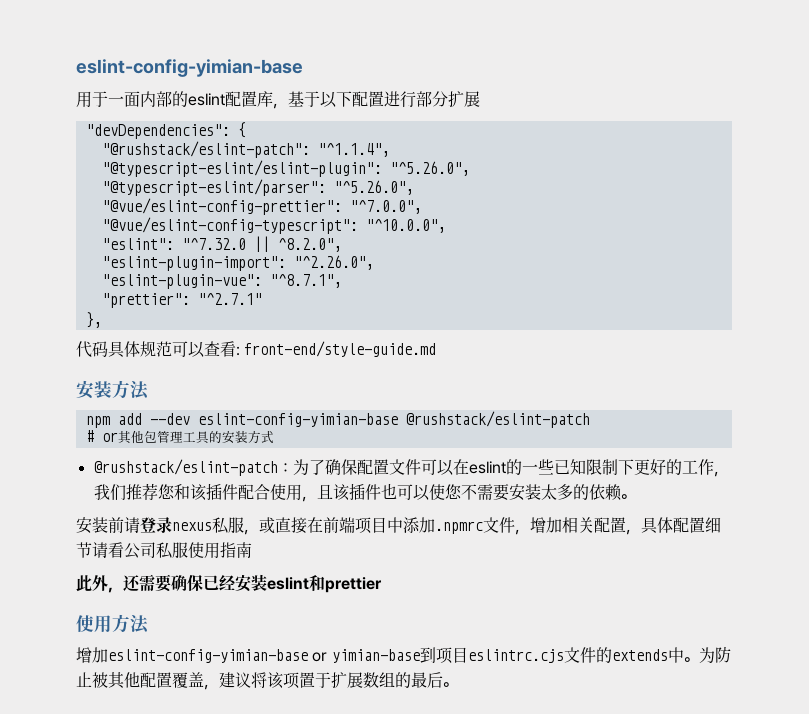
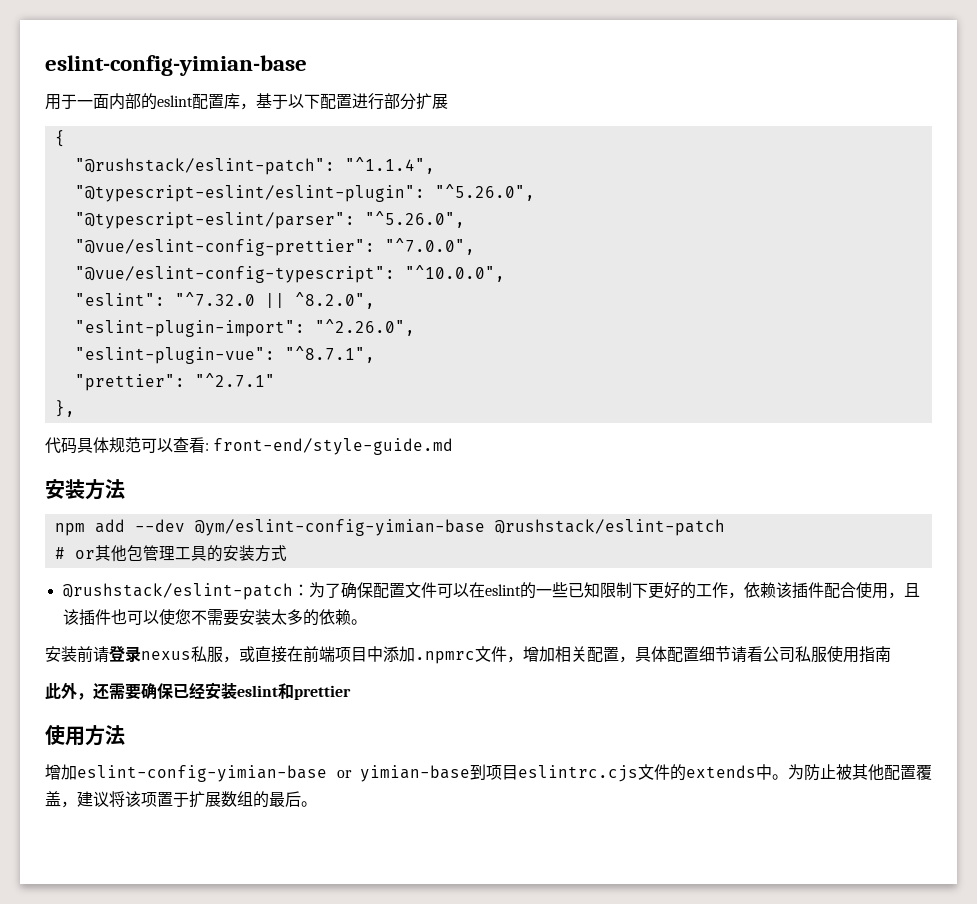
[85,124,230,139] "devDependencies": -> (448, 101) none
[197,413,398,427] eslint-config-yimian-base -> [194,519,485,536] @ym/eslint-config-yimian-base
[93,483,190,501] 我们推荐您和 -> [743,582,776,598] 依赖

